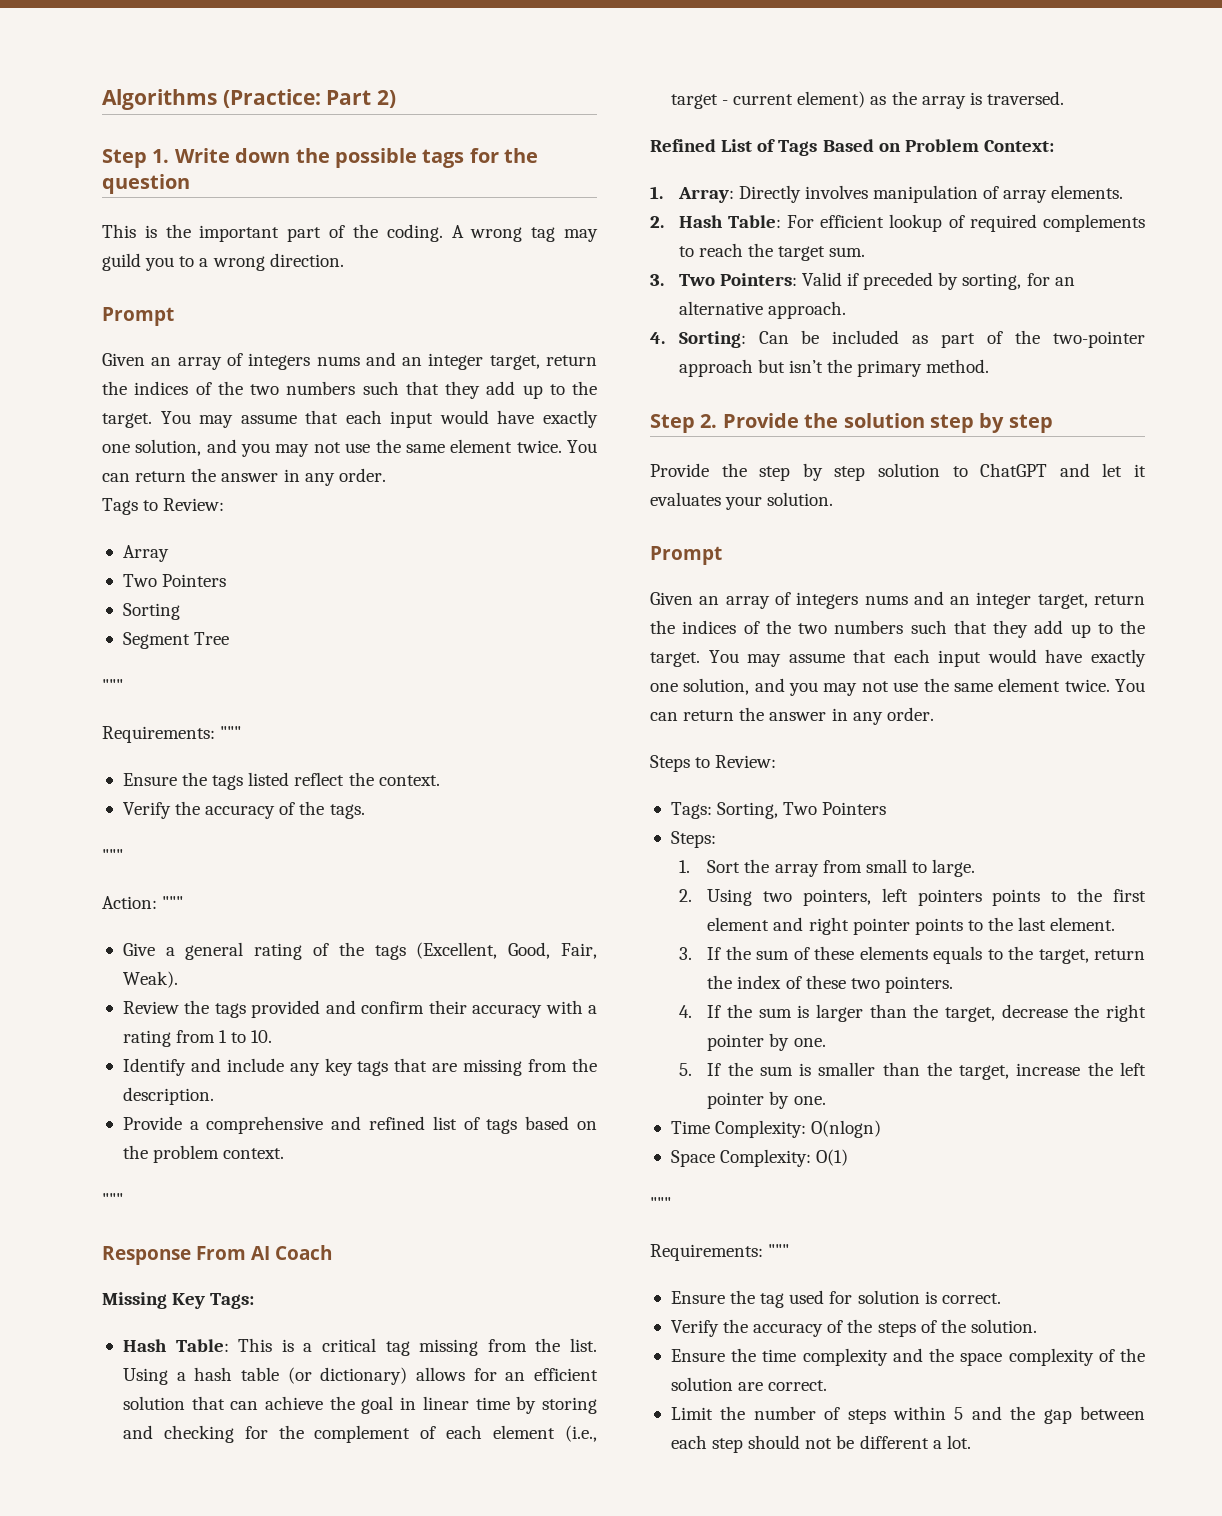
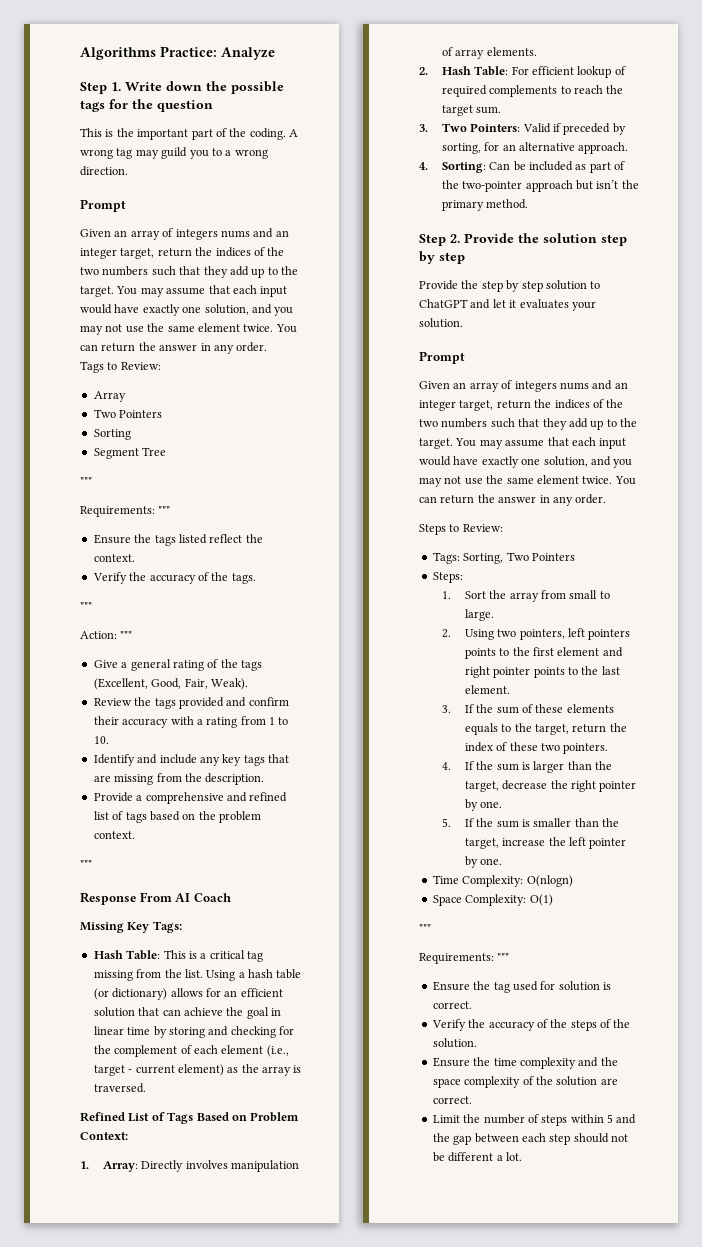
[222,89,397,108] (Practice: Part 2) -> [160,46,275,60] Practice: Analyze

